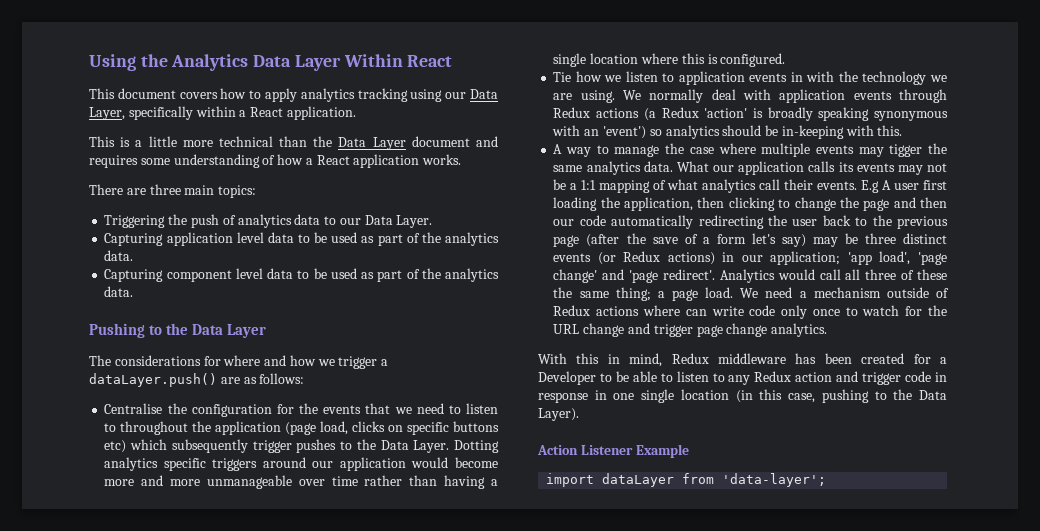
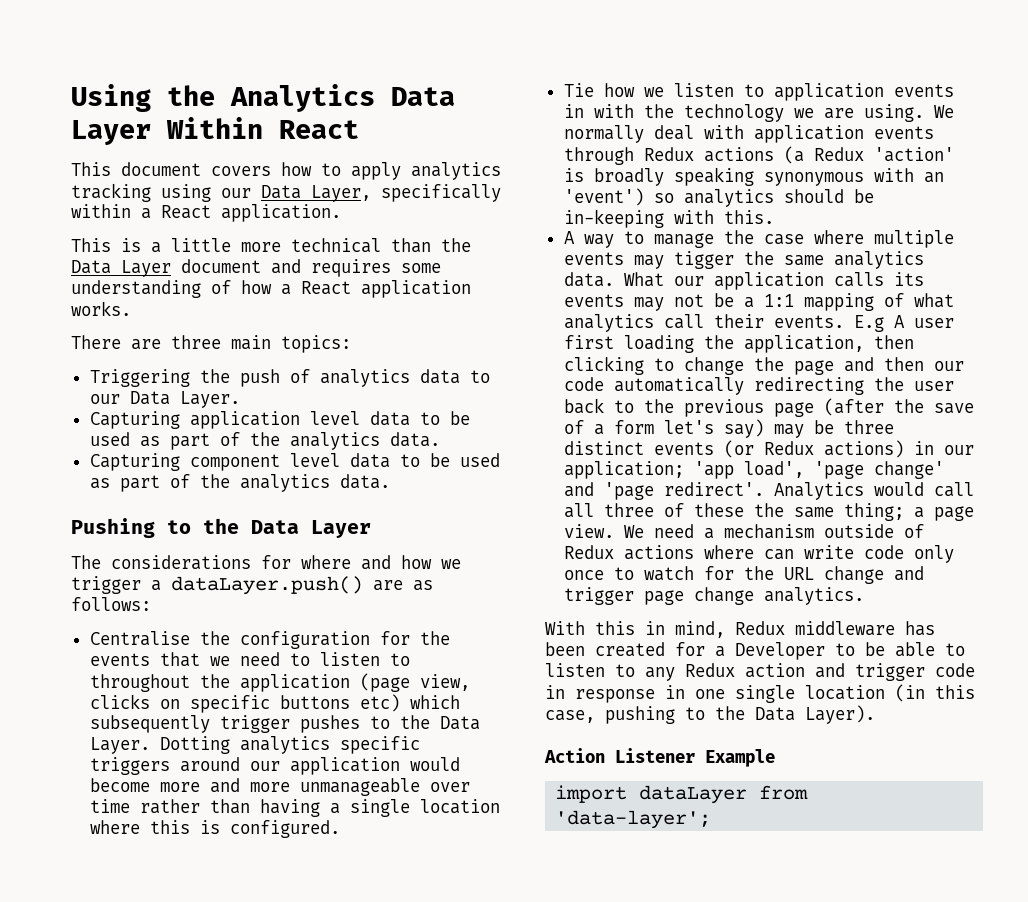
[320,421,349,435] load, -> [419,674,470,691] view,
[705,287,734,298] load. -> [563,524,614,538] view.

